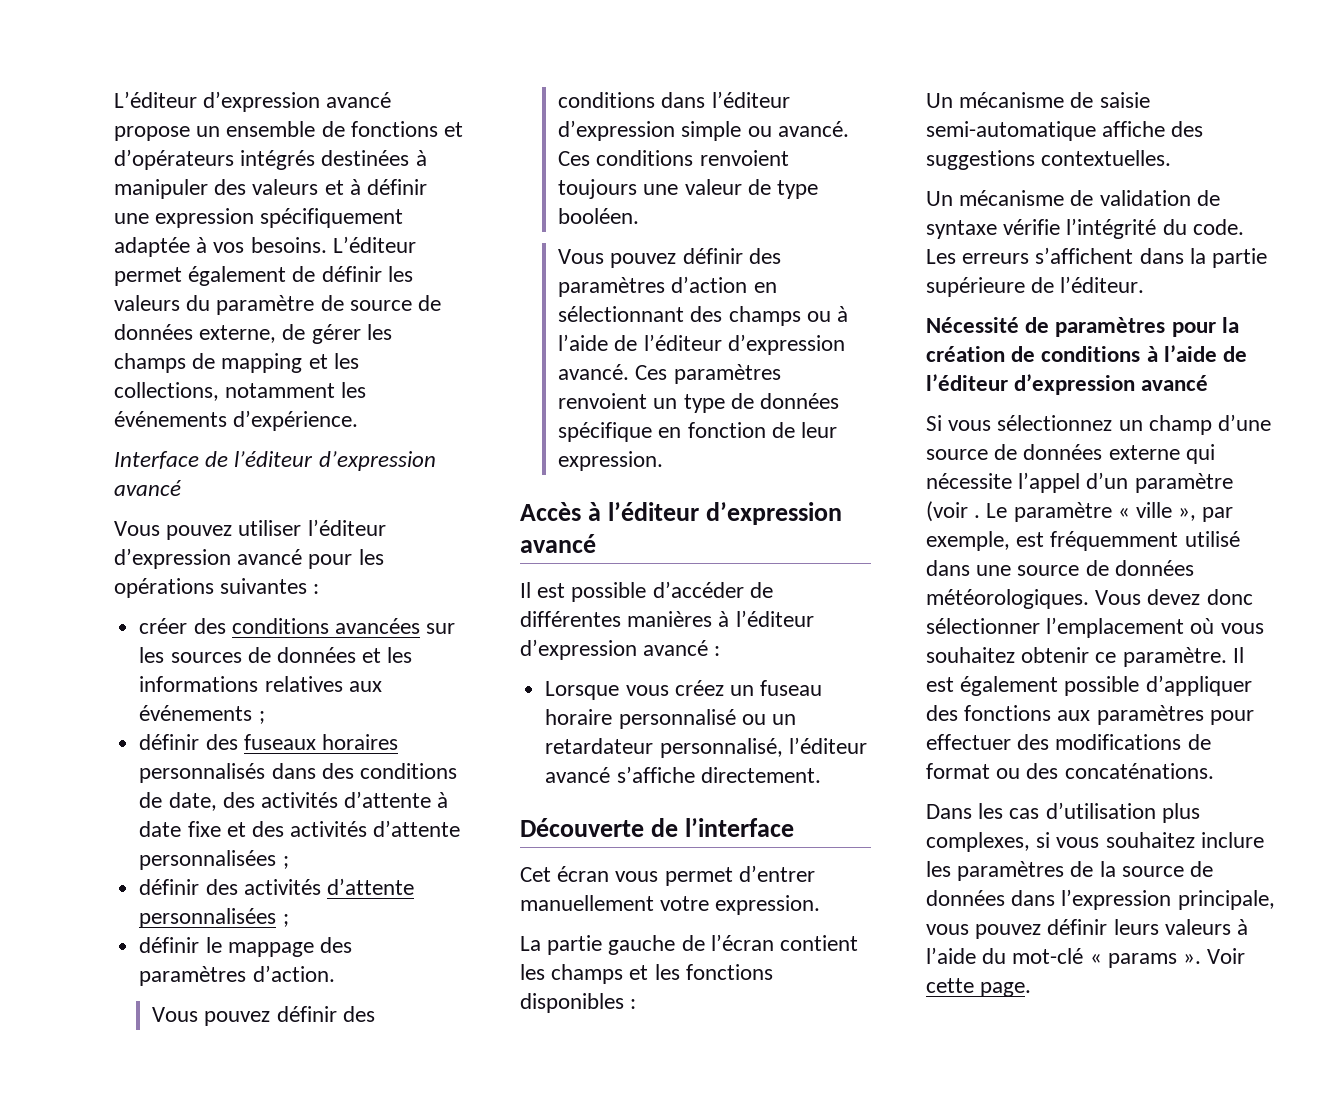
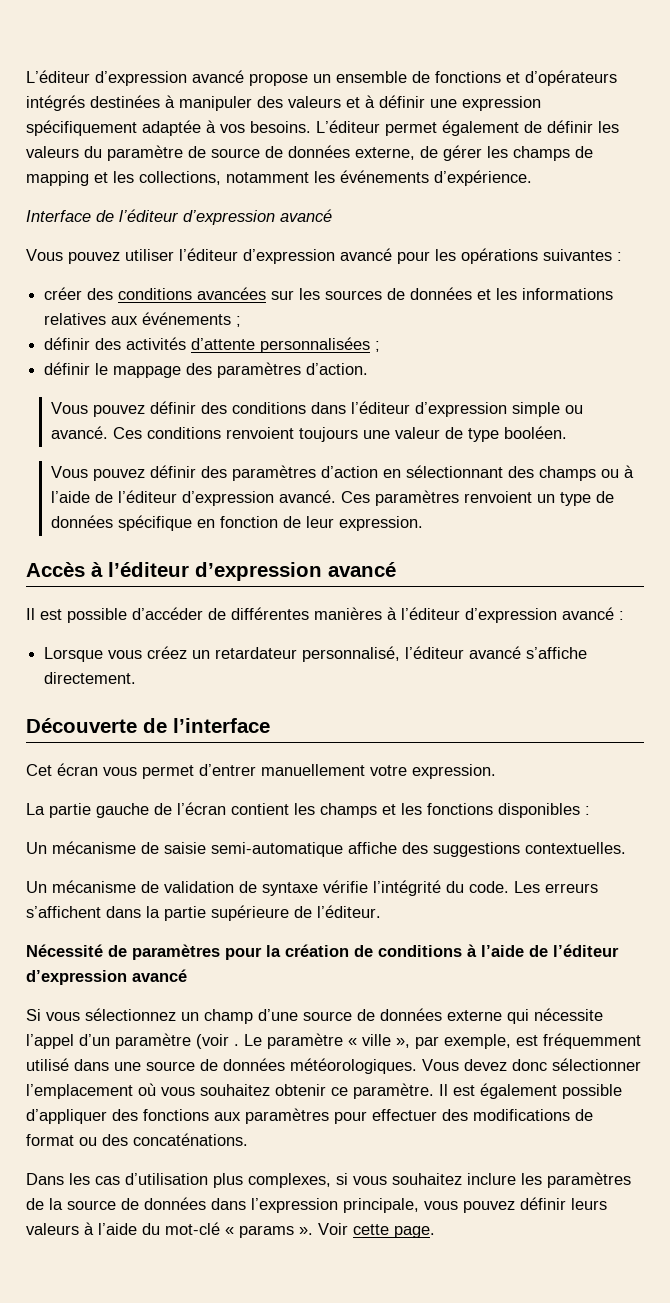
[139,734,398,750] [139,763,457,783] [139,791,449,811] [139,820,461,837] [139,850,289,870] // définir des fuseaux horaires personnalisés dans des conditions de date, des activités d’attente à date fixe et des activités d’attente personnalisées ; -> (242, 321) none
[760,680,823,696] [545,709,796,729] fuseau horaire personnalisé ou un -> (211, 654) none

